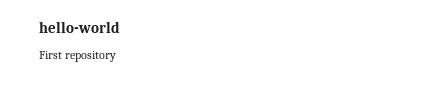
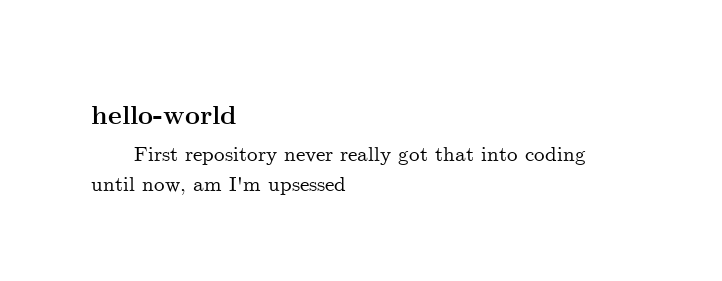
(117, 56) none -> [284,147,587,165] [91,177,346,195] never really got that into coding until now, am I'm upsessed

